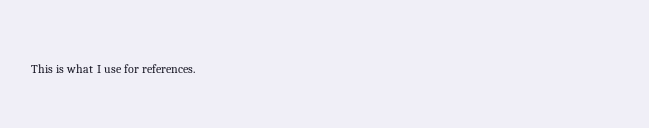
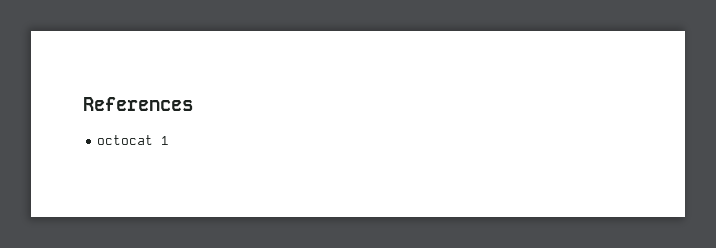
[31,64,196,73] This is what I use for references. -> [83,97,193,111] [97,135,170,145] References // octocat 1

